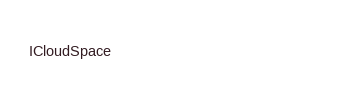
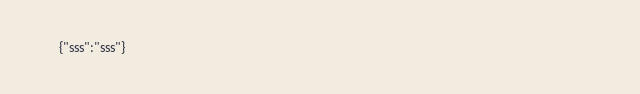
[29,45,111,59] ICloudSpace -> [59,41,125,54] {"sss":"sss"}

